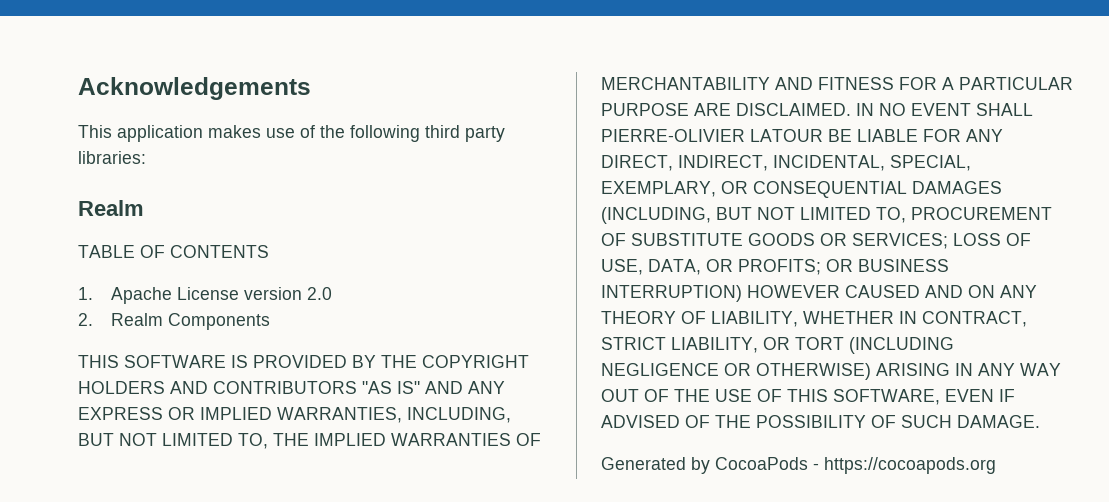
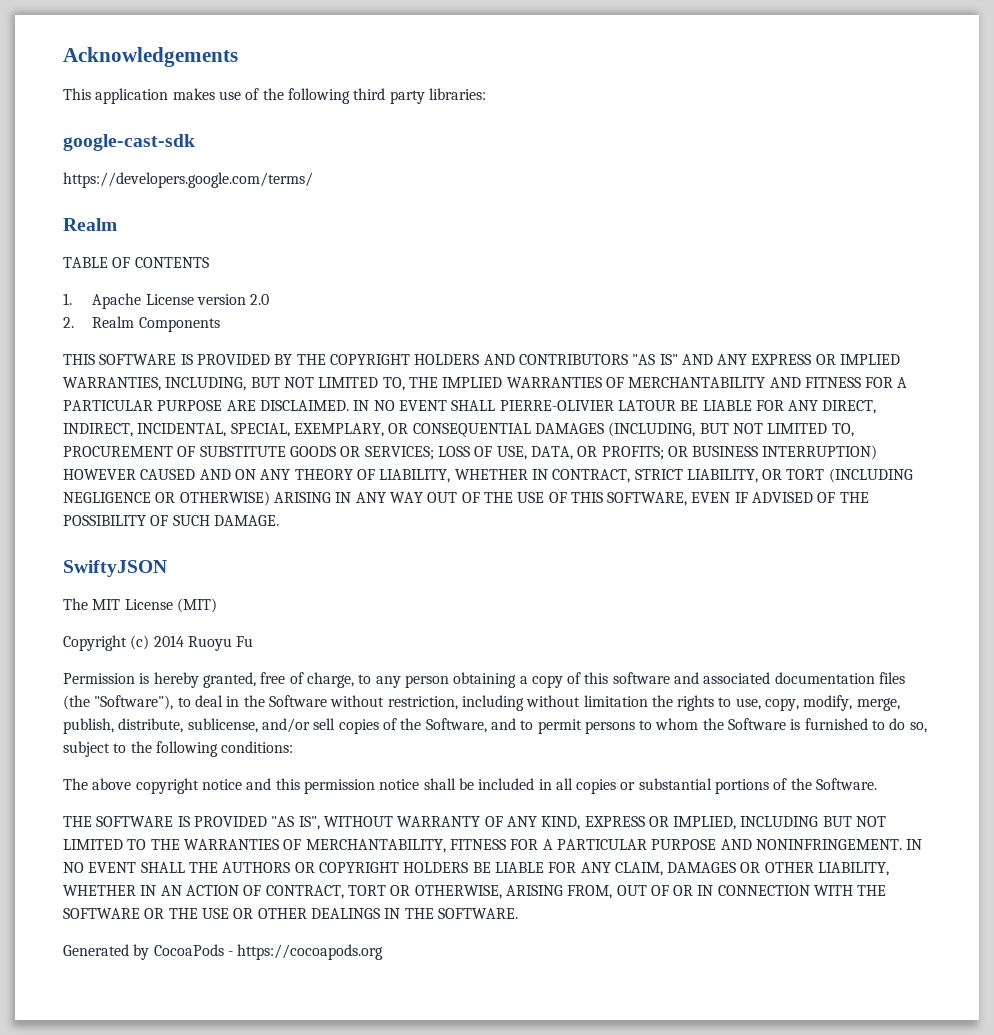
(146, 157) none -> [63,134,195,151] [63,172,313,188] // google-cast-sdk // https://developers.google.com/terms/
(1040, 421) none -> [63,560,167,577] [63,598,217,613] [63,635,254,651] [63,672,906,688] [63,695,900,711] [63,718,927,734] [63,741,294,757] [63,778,878,794] [63,816,887,830] [63,839,923,853] [63,862,890,876] [63,885,887,899] [63,908,518,919] // SwiftyJSON // The MIT License (MIT) // Copyright (c) 2014 Ruoyu Fu // Permission is hereby granted, free of charge, to any person obtaining a copy of this software and associated documentation files (the "Software"), to deal in the Software without restriction, including without limitation the rights to use, copy, modify, merge, publish, distribute, sublicense, and/or sell copies of the Software, and to permit persons to whom the Software is furnished to do so, subject to the following conditions: // The above copyright notice and this permission notice shall be included in all copies or substantial portions of the Software. // THE SOFTWARE IS PROVIDED "AS IS", WITHOUT WARRANTY OF ANY KIND, EXPRESS OR IMPLIED, INCLUDING BUT NOT LIMITED TO THE WARRANTIES OF MERCHANTABILITY, FITNESS FOR A PARTICULAR PURPOSE AND NONINFRINGEMENT. IN NO EVENT SHALL THE AUTHORS OR COPYRIGHT HOLDERS BE LIABLE FOR ANY CLAIM, DAMAGES OR OTHER LIABILITY, WHETHER IN AN ACTION OF CONTRACT, TORT OR OTHERWISE, ARISING FROM, OUT OF OR IN CONNECTION WITH THE SOFTWARE OR THE USE OR OTHER DEALINGS IN THE SOFTWARE.

